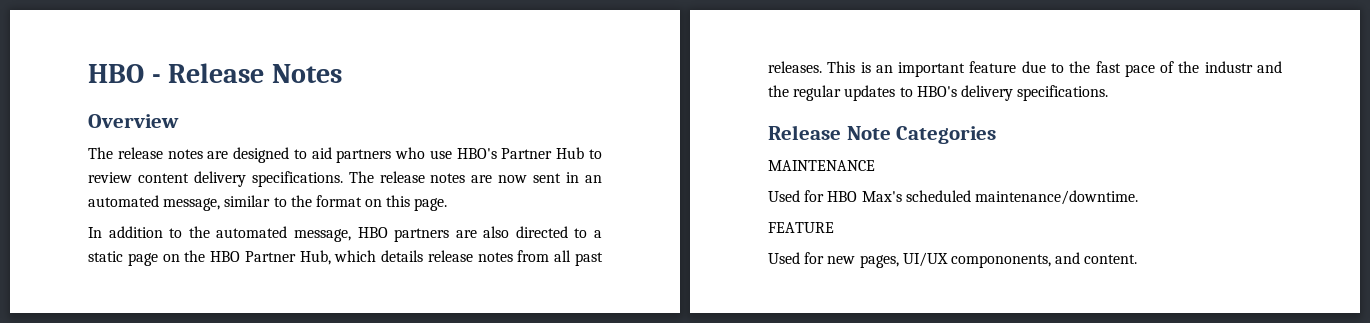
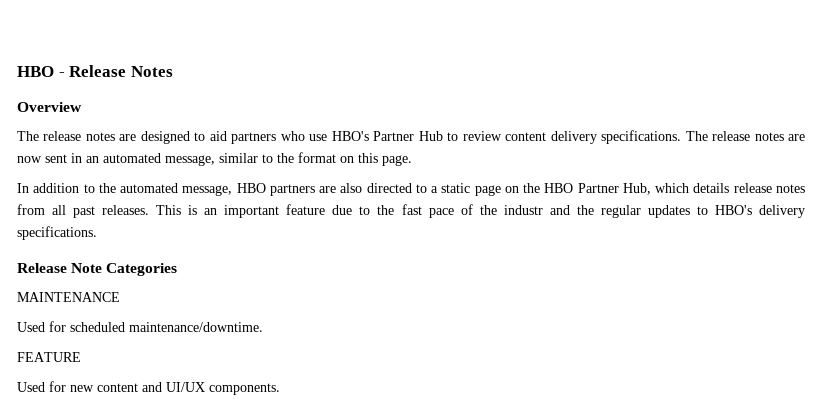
[827,191,902,202] HBO Max's -> (66, 326) none
[859,252,1138,268] pages, UI/UX compononents, and content. -> [97,382,280,395] content and UI/UX components.

